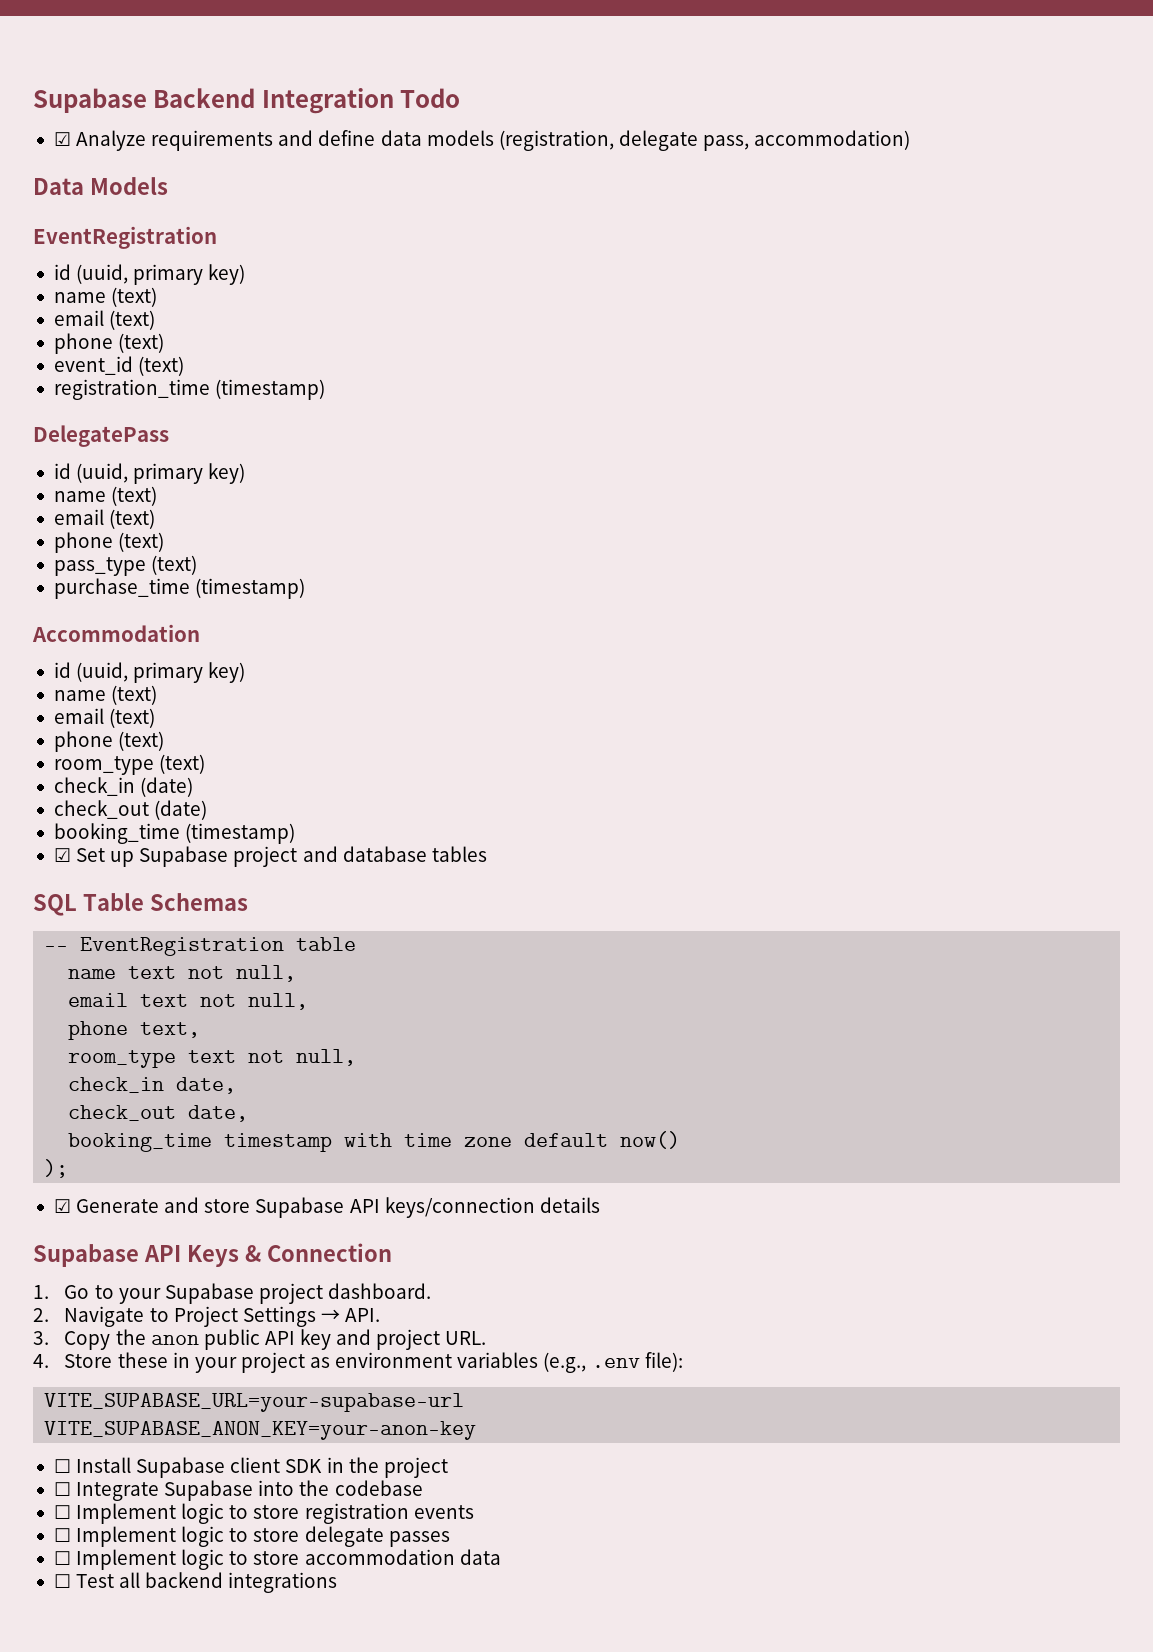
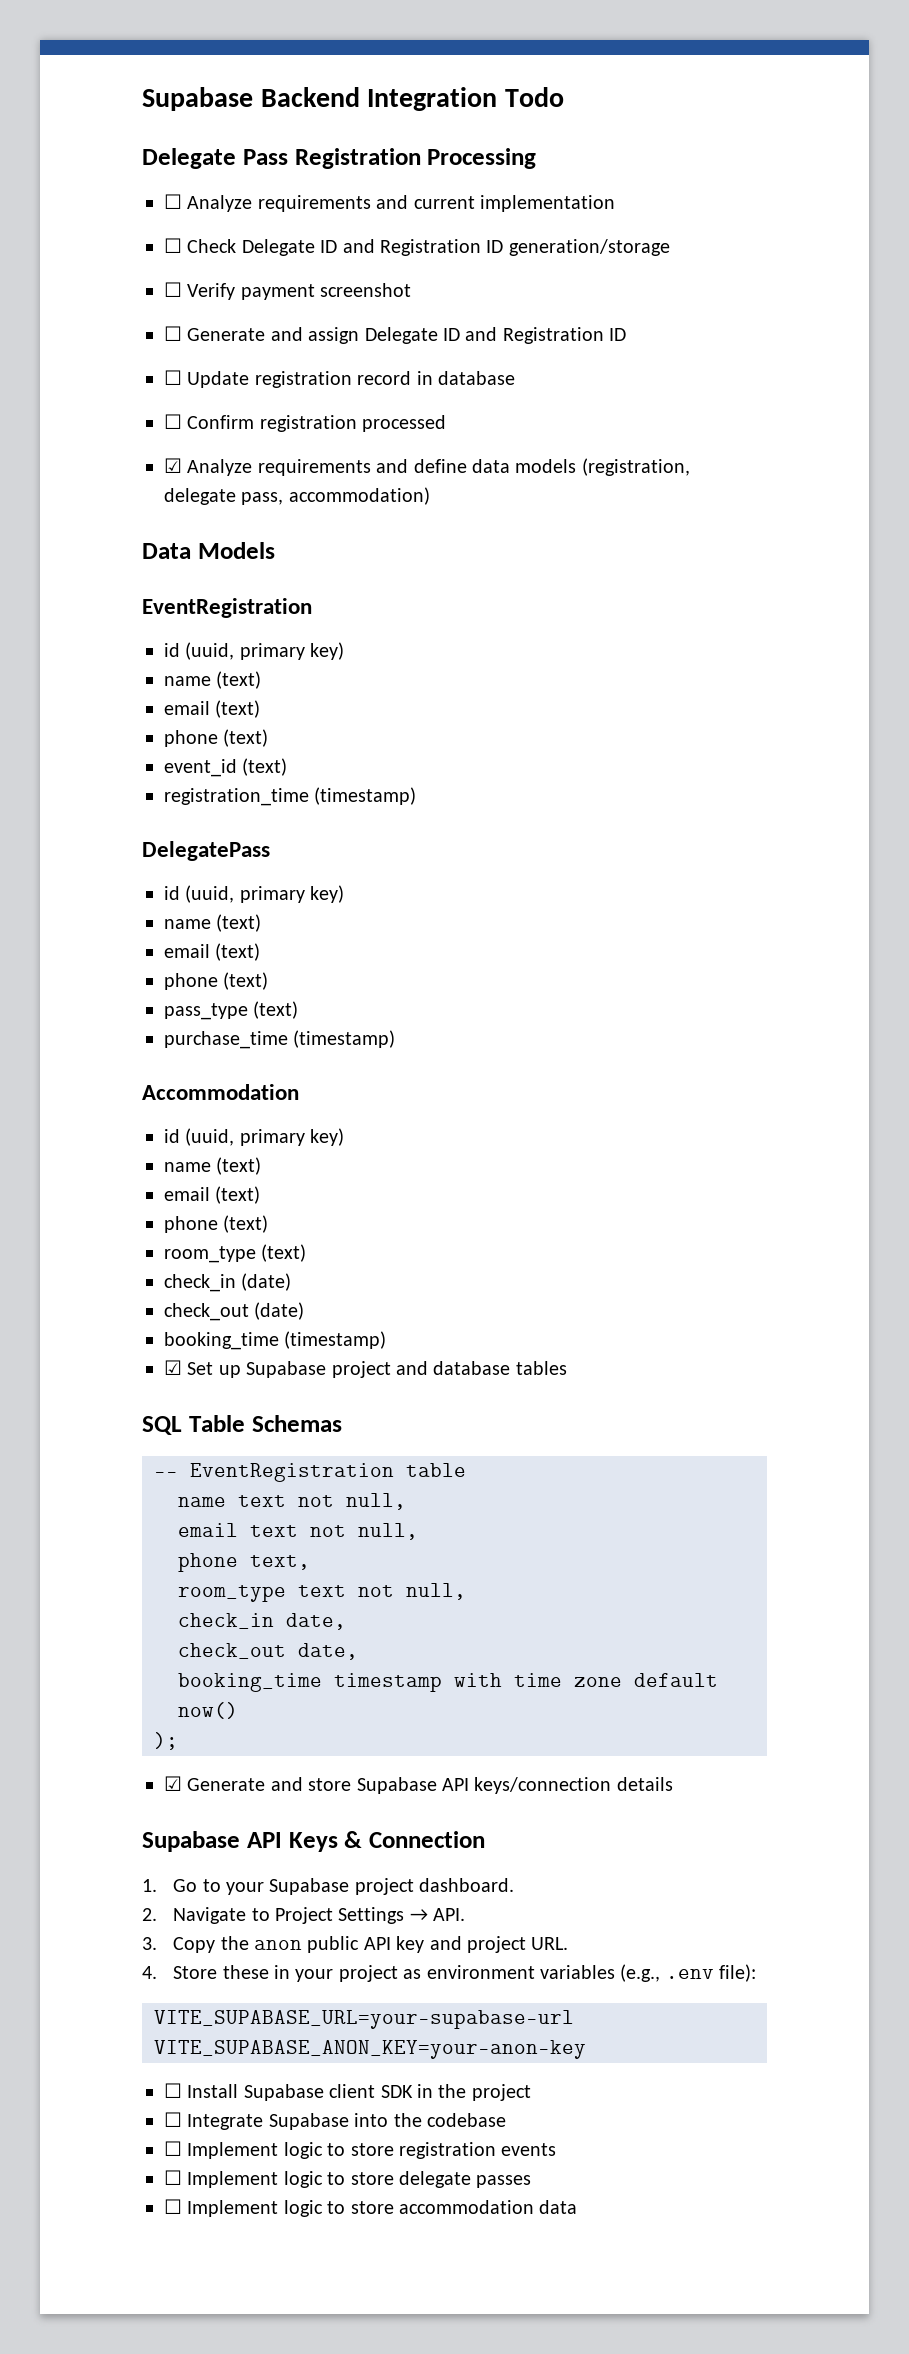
(461, 98) none -> [142,148,537,169] [164,194,615,212] [164,238,670,256] [164,282,412,300] [164,326,627,344] [164,370,515,388] [164,414,447,432] // Delegate Pass Registration Processing // ☐ Analyze requirements and current implementation // ☐ Check Delegate ID and Registration ID generation/storage // ☐ Verify payment screenshot // ☐ Generate and assign Delegate ID and Registration ID // ☐ Update registration record in database // ☐ Confirm registration processed
[53,1572,338,1593] // ☐ Test all backend integrations -> (578, 2207) none

